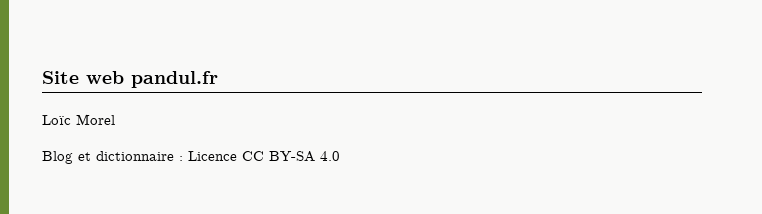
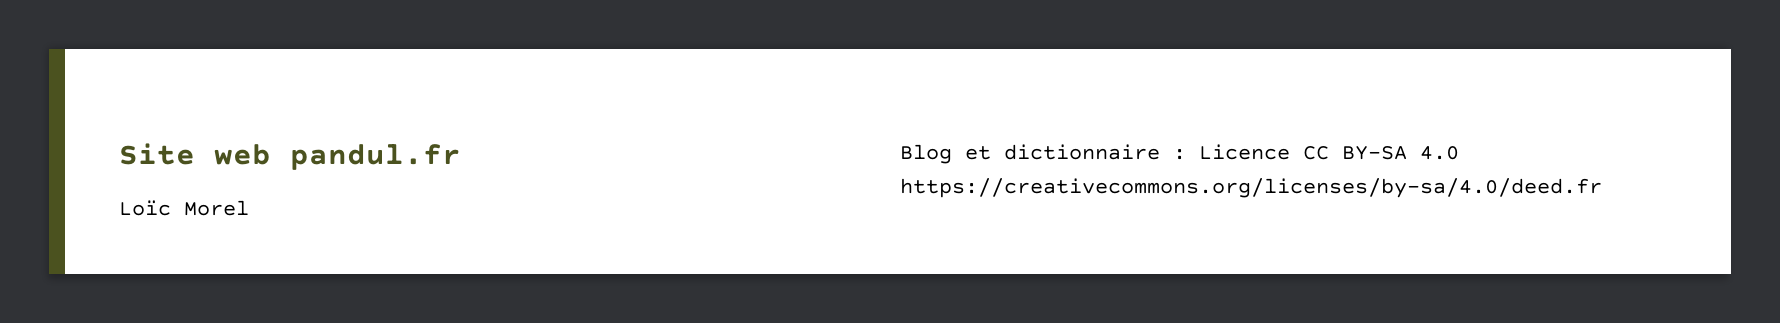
(340, 156) none -> [900,178,1602,198] https://creativecommons.org/licenses/by-sa/4.0/deed.fr

